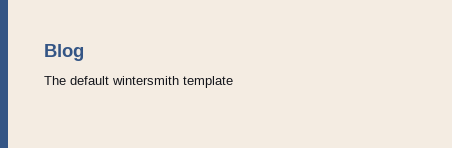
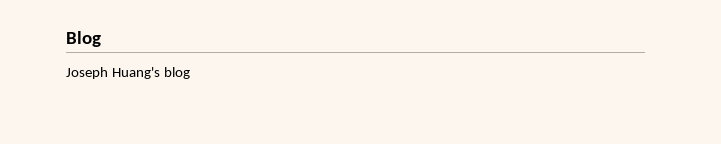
[44,76,233,88] The default wintersmith template -> [66,67,190,79] Joseph Huang's blog

